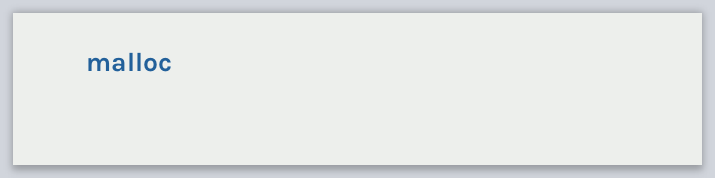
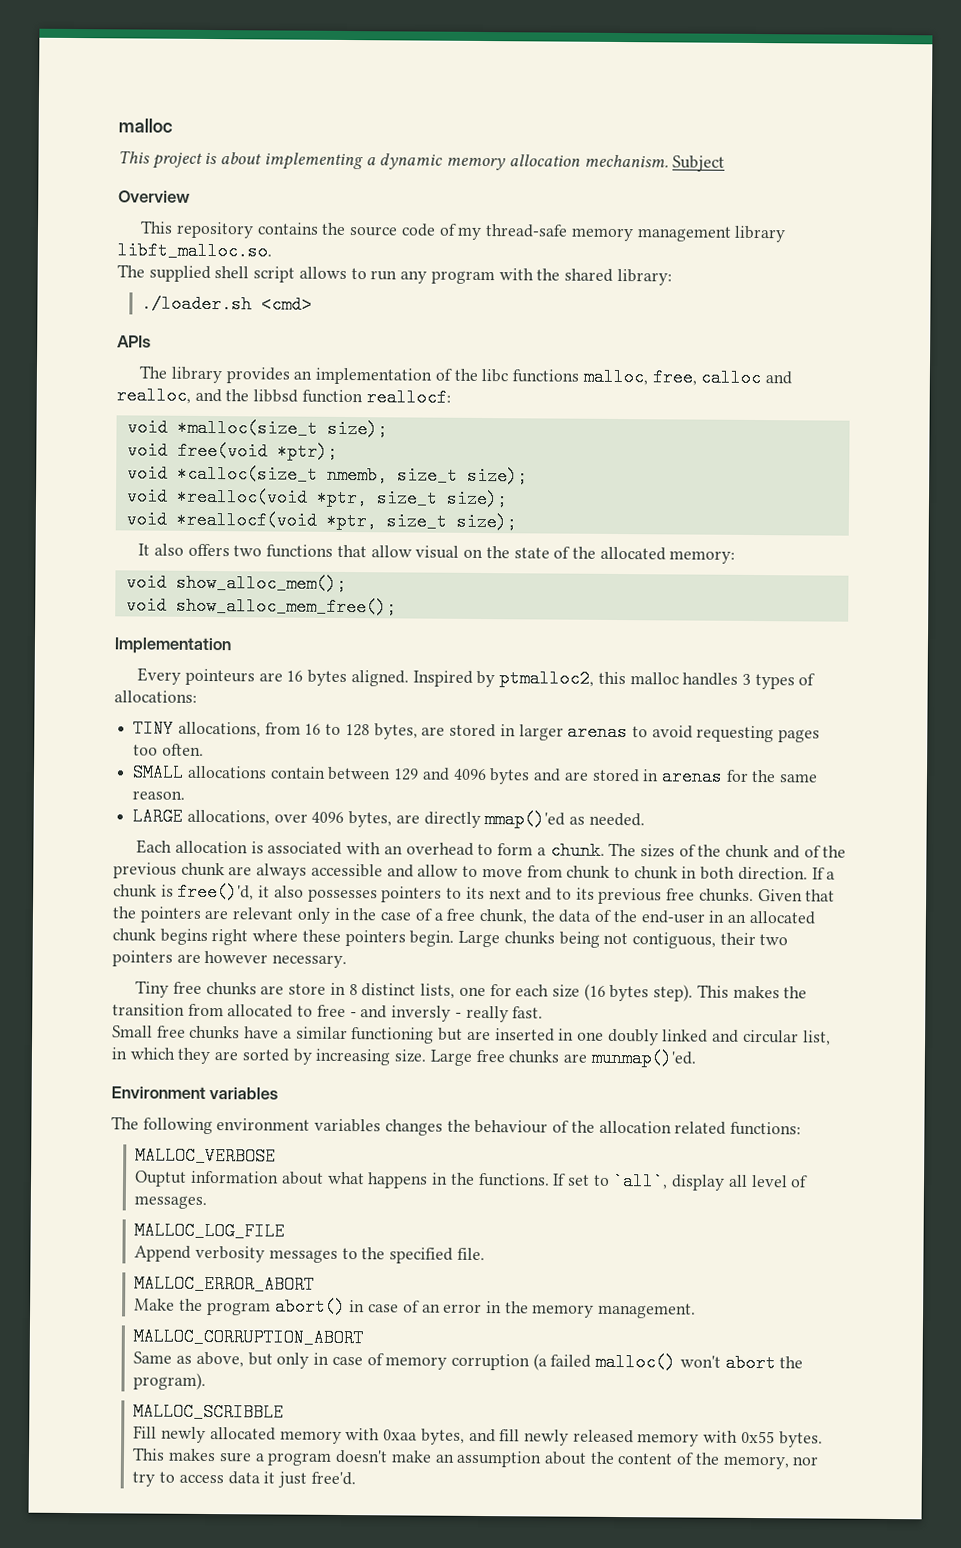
[86,52,172,72] malloc -> [118,118,173,133] [118,150,726,172] [118,190,190,203] [140,220,787,243] [117,241,272,261] [117,264,672,286] [141,294,313,314] [117,335,151,348] [139,365,792,388] [116,386,451,407] [126,418,388,439] [126,441,338,461] [126,464,528,486] [125,487,508,509] [125,510,517,532] [138,543,736,564] [125,573,347,594] [125,596,397,617] [114,637,231,655] [137,667,816,690] [114,690,197,703] [133,719,821,743] [133,743,204,756] [132,763,819,786] [132,790,186,800] [132,807,645,829] [136,839,847,860] [113,862,836,881] [113,882,836,905] [112,906,816,925] [112,928,789,949] [112,950,348,969] [135,980,808,1002] [112,1003,544,1023] [112,1025,831,1046] [111,1047,696,1068] [111,1086,279,1100] [111,1116,801,1136] [135,1146,277,1166] [134,1170,809,1191] [134,1195,208,1210] [134,1221,286,1241] [134,1245,485,1264] [134,1274,316,1294] [134,1297,697,1319] [133,1327,365,1348] [133,1351,804,1373] [133,1372,207,1391] [133,1402,285,1422] [133,1425,823,1448] [132,1447,820,1470] [132,1471,356,1488] malloc // This project is about implementing a dynamic memory allocation mechanism. Subject // Overview // This repository contains the source code of my thread-safe memory management library libft_malloc.so. // The supplied shell script allows to run any program with the shared library: // ./loader.sh <cmd> // APIs // The library provides an implementation of the libc functions malloc, free, calloc and realloc, and the libbsd function reallocf: // void *malloc(size_t size); // void free(void *ptr); // void *calloc(size_t nmemb, size_t size); // void *realloc(void *ptr, size_t size); // void *reallocf(void *ptr, size_t size); // It also offers two functions that allow visual on the state of the allocated memory: // void show_alloc_mem(); // void show_alloc_mem_free(); // Implementation // Every pointeurs are 16 bytes aligned. Inspired by ptmalloc2, this malloc handles 3 types of allocations: // TINY allocations, from 16 to 128 bytes, are stored in larger arenas to avoid requesting pages too often. // SMALL allocations contain between 129 and 4096 bytes and are stored in arenas for the same reason. // LARGE allocations, over 4096 bytes, are directly mmap()'ed as needed. // Each allocation is associated with an overhead to form a chunk. The sizes of the chunk and of the previous chunk are always accessible and allow to move from chunk to chunk in both direction. If a chunk is free()'d, it also possesses pointers to its next and to its previous free chunks. Given that the pointers are relevant only in the case of a free chunk, the data of the end-user in an allocated chunk begins right where these pointers begin. Large chunks being not contiguous, their two pointers are however necessary. // Tiny free chunks are store in 8 distinct lists, one for each size (16 bytes step). This makes the transition from allocated to free - and inversly - really fast. // Small free chunks have a similar functioning but are inserted in one doubly linked and circular list, in which they are sorted by increasing size. Large free chunks are munmap()'ed. // Environment variables // The following environment variables changes the behaviour of the allocation related functions: // MALLOC_VERBOSE // Ouptut information about what happens in the functions. If set to `all`, display all level of messages. // MALLOC_LOG_FILE // Append verbosity messages to the specified file. // MALLOC_ERROR_ABORT // Make the program abort() in case of an error in the memory management. // MALLOC_CORRUPTION_ABORT // Same as above, but only in case of memory corruption (a failed malloc() won't abort the program). // MALLOC_SCRIBBLE // Fill newly allocated memory with 0xaa bytes, and fill newly released memory with 0x55 bytes. This makes sure a program doesn't make an assumption about the content of the memory, nor try to access data it just free'd.

